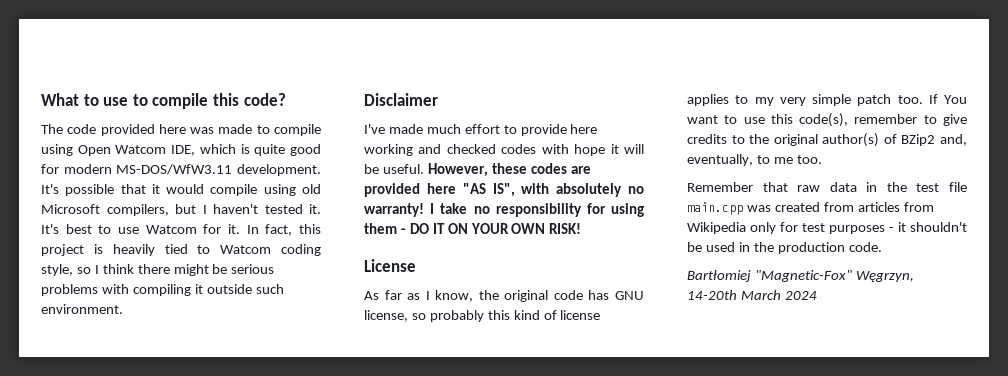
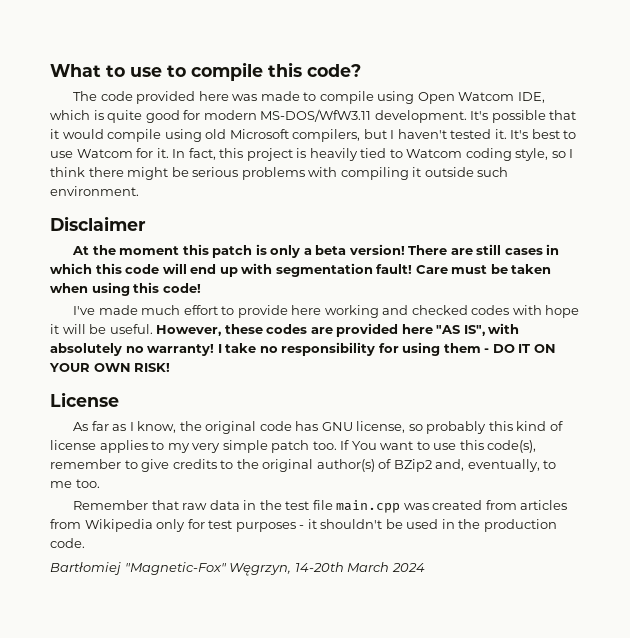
(438, 99) none -> [71,244,560,258] [50,263,552,277] [50,282,201,296] // At the moment this patch is only a beta version! There are still cases in which this code will end up with segmentation fault! Care must be taken when using this code!

